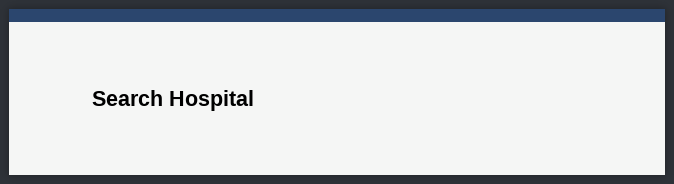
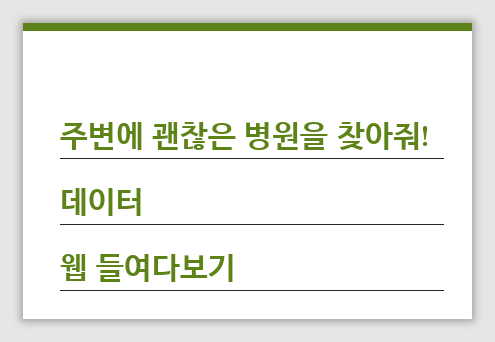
[92,90,254,111] Search Hospital -> [60,122,429,151] [60,188,144,216] [60,254,237,282] 주변에 괜찮은 병원을 찾아줘! // 데이터 // 웹 들여다보기

